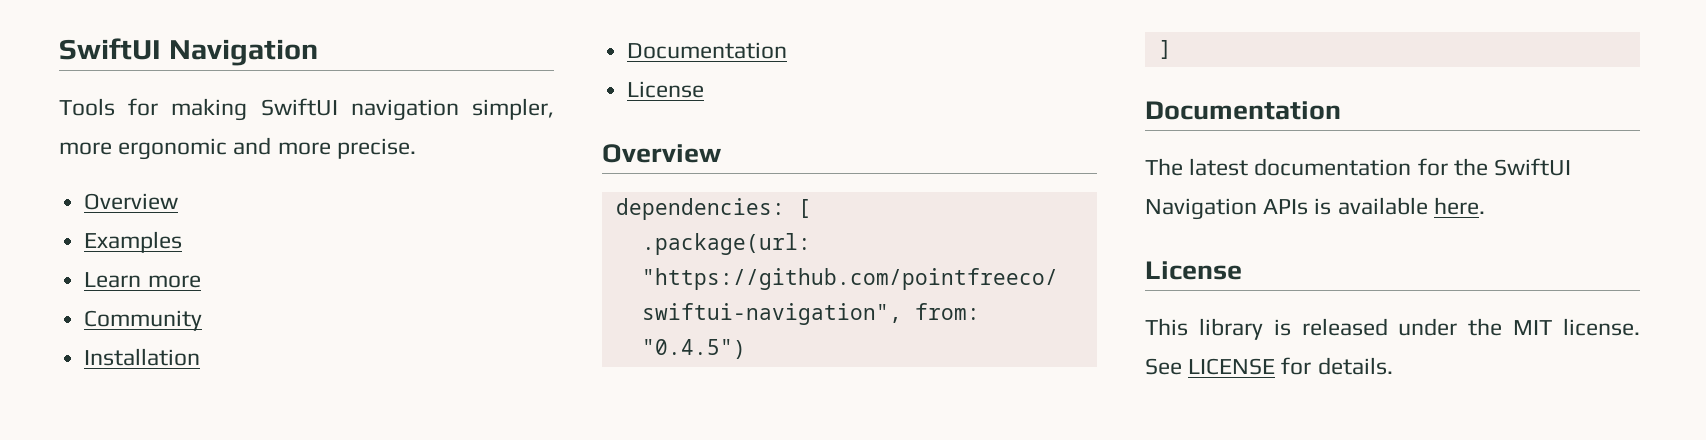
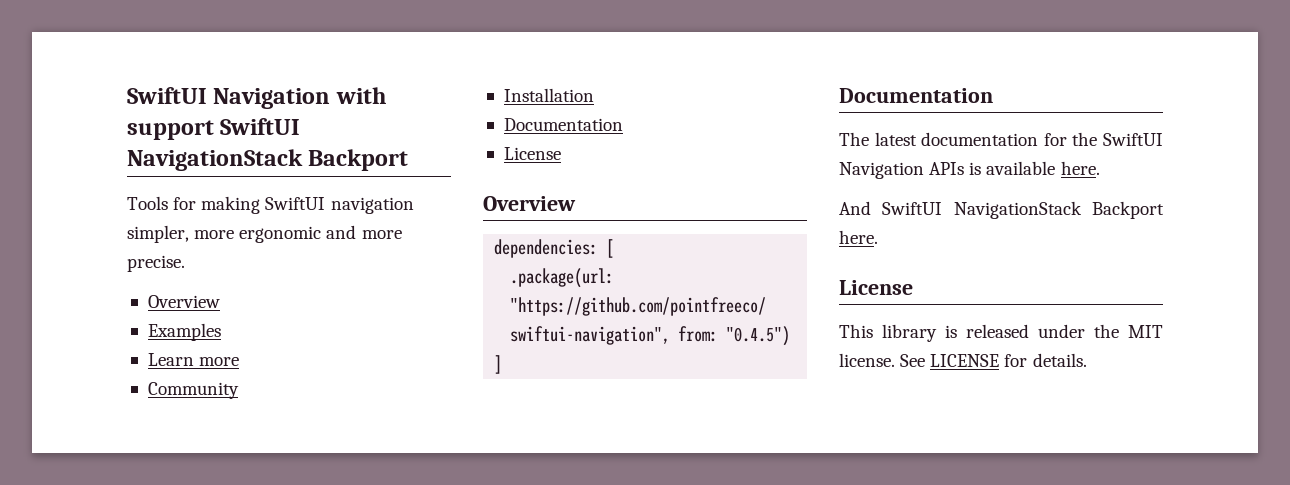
[59,38,318,66] SwiftUI Navigation -> [127,87,386,109] [127,118,301,140] [127,149,409,171] SwiftUI Navigation with support SwiftUI NavigationStack Backport
(1485, 206) none -> [839,201,1164,219] [839,230,878,244] // And SwiftUI NavigationStack Backport here.

